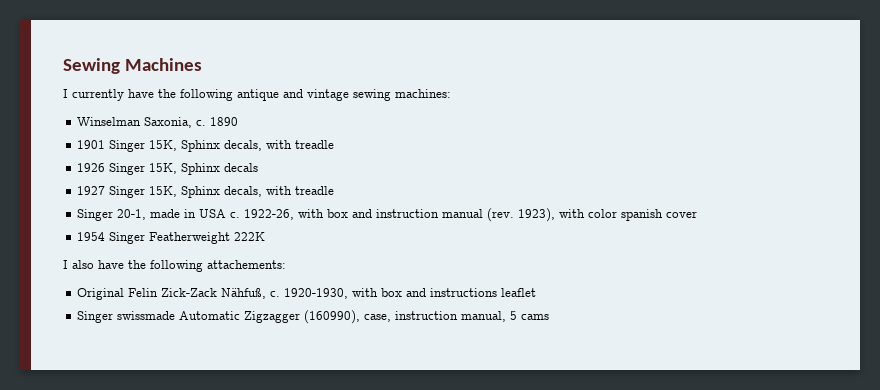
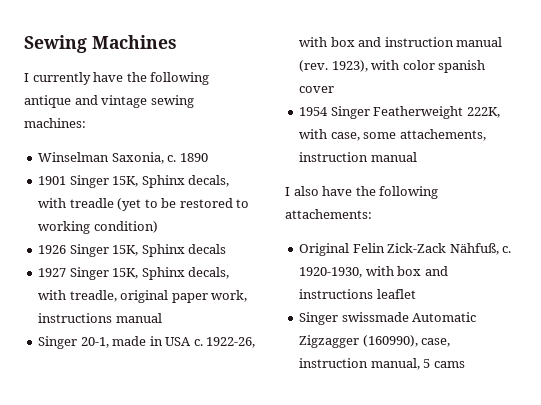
(335, 144) none -> [117,198,250,211] [38,221,158,234] (yet to be restored to working condition)
[295,186,335,195] treadle -> [69,290,248,303] [38,313,162,323] treadle, original paper work, instructions manual
[234,232,266,241] 222K -> [466,107,500,118] [299,129,486,141] [299,152,417,162] 222K, with case, some attachements, instruction manual

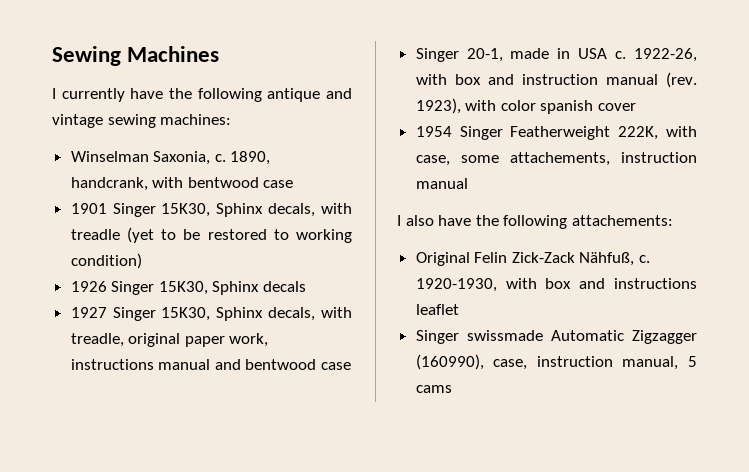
[179,153,208,162] 1890 -> [230,151,271,165] [70,177,294,191] 1890, handcrank, with bentwood case
[112,176,139,187] 15K, -> [161,203,211,217] 15K30,
[112,245,139,256] 15K, -> [158,281,208,295] 15K30,
[112,268,139,279] 15K, -> [161,307,211,321] 15K30,
(162, 318) none -> [214,359,352,370] and bentwood case

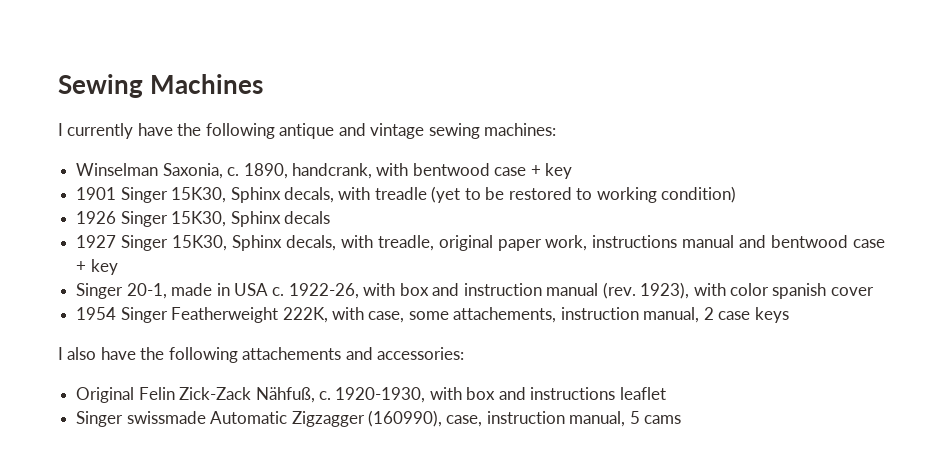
(294, 184) none -> [530,163,573,179] + key
(352, 366) none -> [76,259,118,275] + key
[415,178,468,189] manual -> [643,307,789,323] manual, 2 case keys
[571,215,673,226] attachements: -> [242,347,465,360] attachements and accessories:

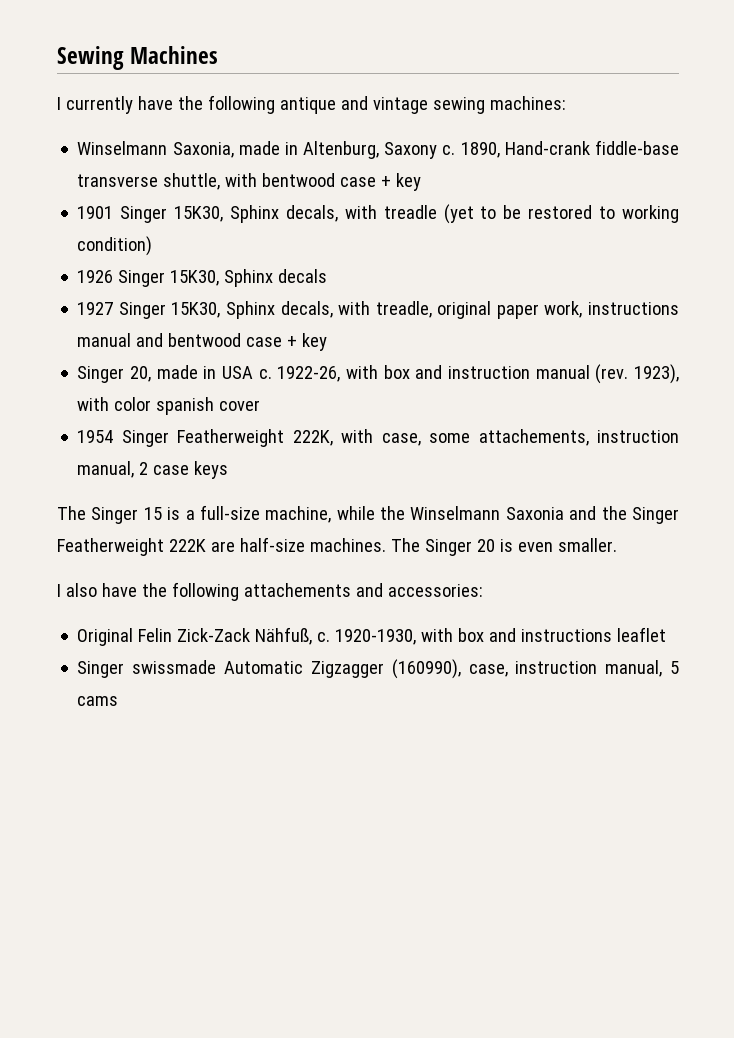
[76,163,372,179] Winselman Saxonia, c. 1890, handcrank, -> [77,140,679,159] [77,173,221,190] Winselmann Saxonia, made in Altenburg, Saxony c. 1890, Hand-crank fiddle-base transverse shuttle,
[126,283,167,299] 20-1, -> [130,366,152,382] 20,
(789, 315) none -> [57,505,679,524] [57,537,617,556] // The Singer 15 is a full-size machine, while the Winselmann Saxonia and the Singer Featherweight 222K are half-size machines. The Singer 20 is even smaller.

